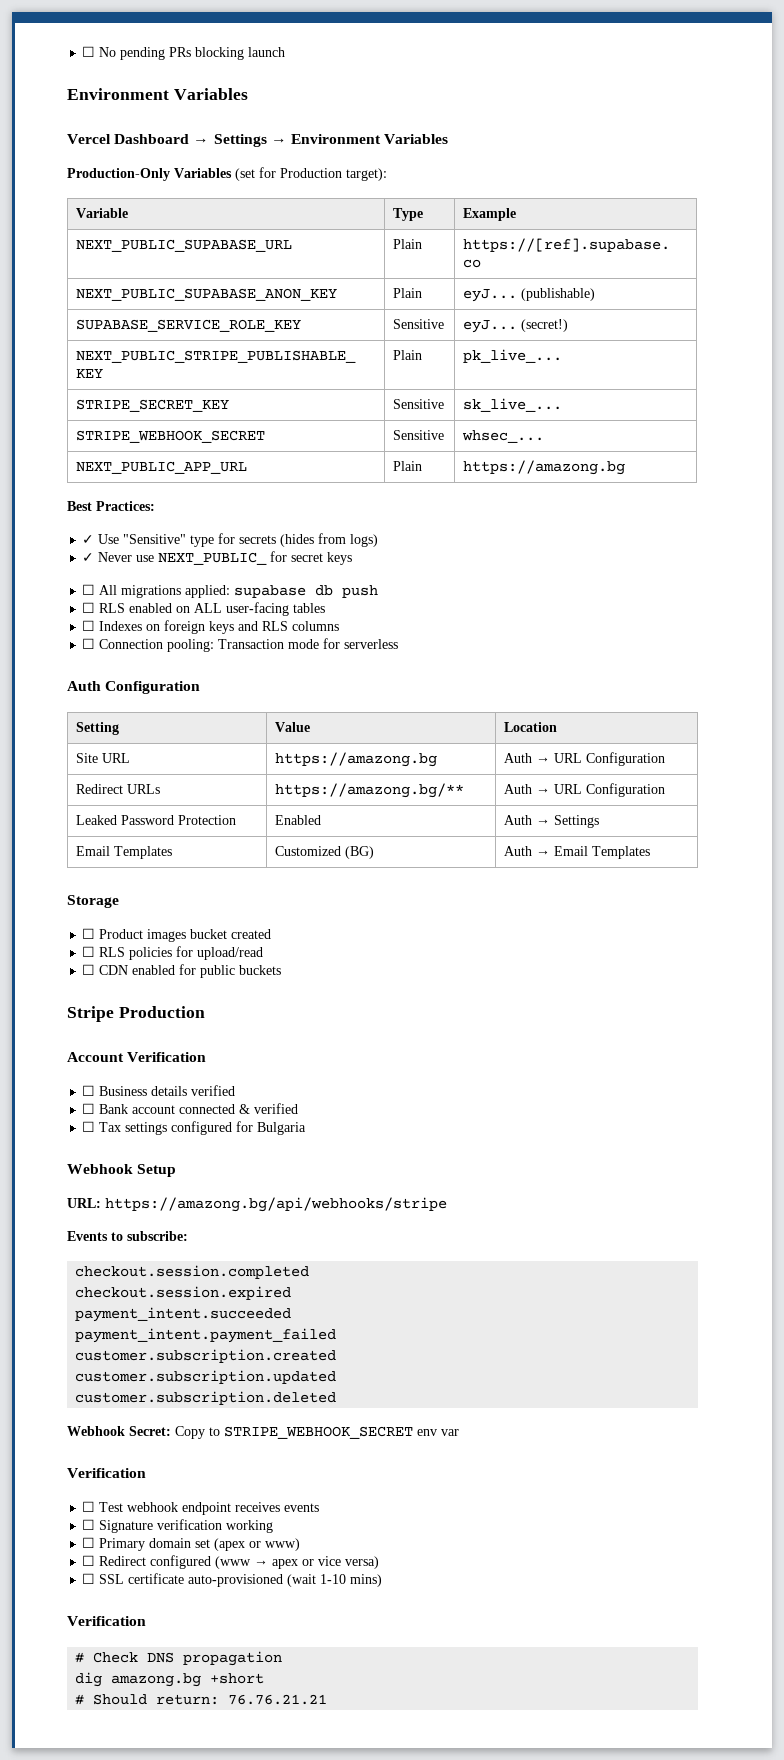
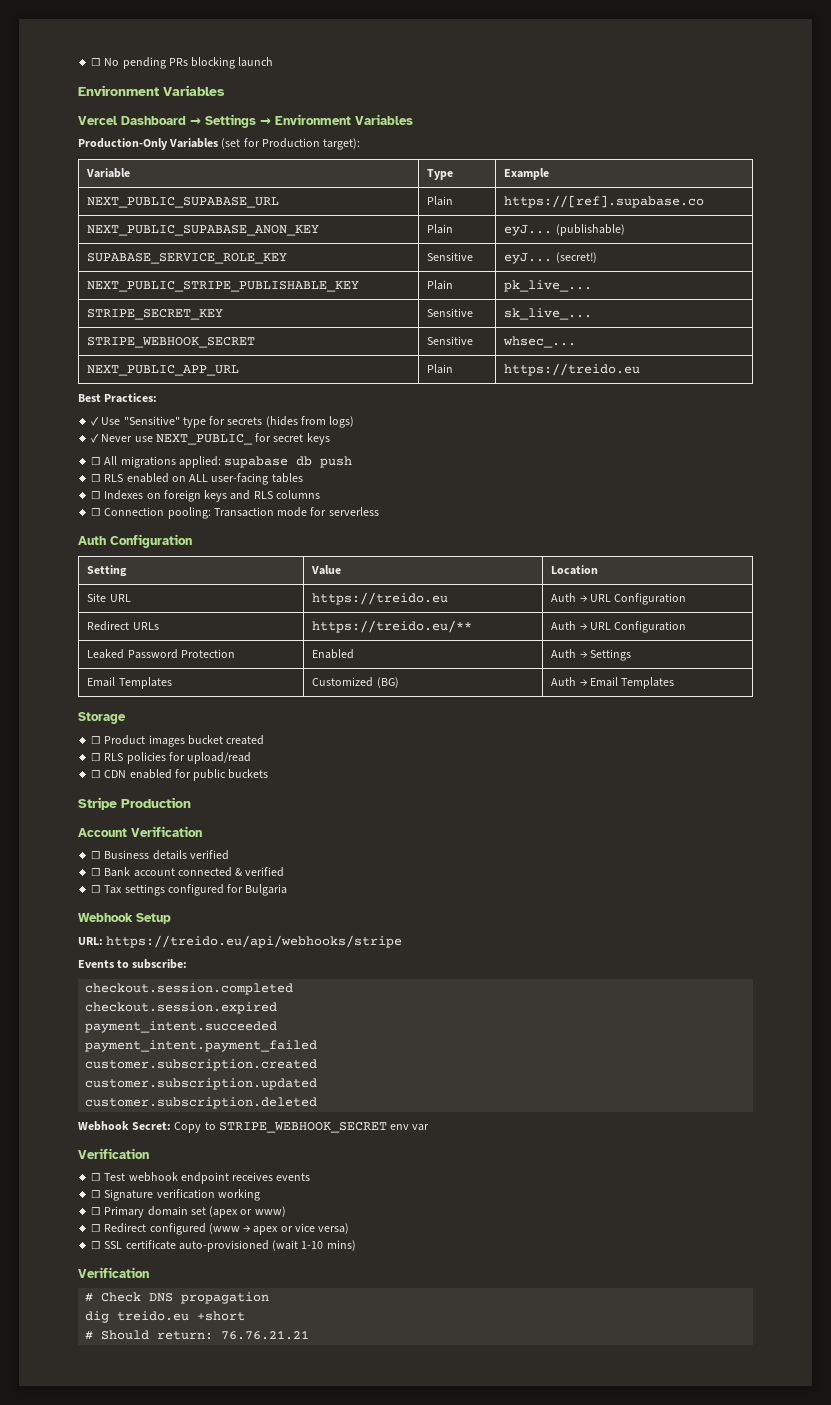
[463,460,626,475] https://amazong.bg -> [504,363,641,376] https://treido.eu
[275,752,438,767] https://amazong.bg -> [312,592,449,605] https://treido.eu
[275,783,465,798] https://amazong.bg/** -> [312,620,473,633] https://treido.eu/**
[105,1197,447,1212] https://amazong.bg/api/webhooks/stripe -> [106,935,403,948] https://treido.eu/api/webhooks/stripe
[111,1673,202,1687] amazong.bg -> [117,1311,190,1321] treido.eu

